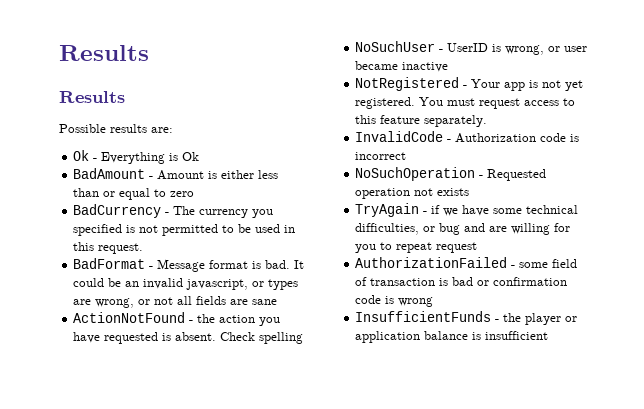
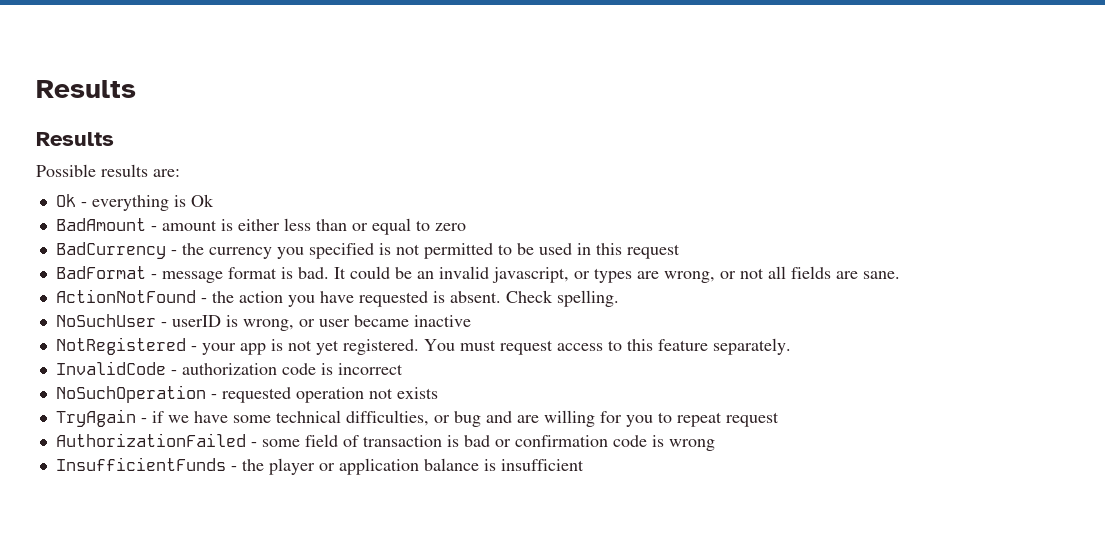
[101,152,166,164] Everything -> [91,195,169,211] everything
[157,170,205,180] Amount -> [161,220,217,231] amount
[173,206,196,215] The -> [181,243,204,255] the
[98,243,144,254] request. -> [626,244,680,259] request
[157,259,206,272] Message -> [161,271,223,283] message
[252,299,278,305] sane -> [862,271,900,279] sane.
[259,332,304,344] spelling -> [556,290,619,307] spelling.
[447,43,489,52] UserID -> [171,315,221,327] userID
[471,79,501,88] Your -> [201,343,236,355] your
[455,133,537,143] Authorization -> [181,363,277,375] authorization
[487,169,547,181] Requested -> [221,387,291,403] requested

